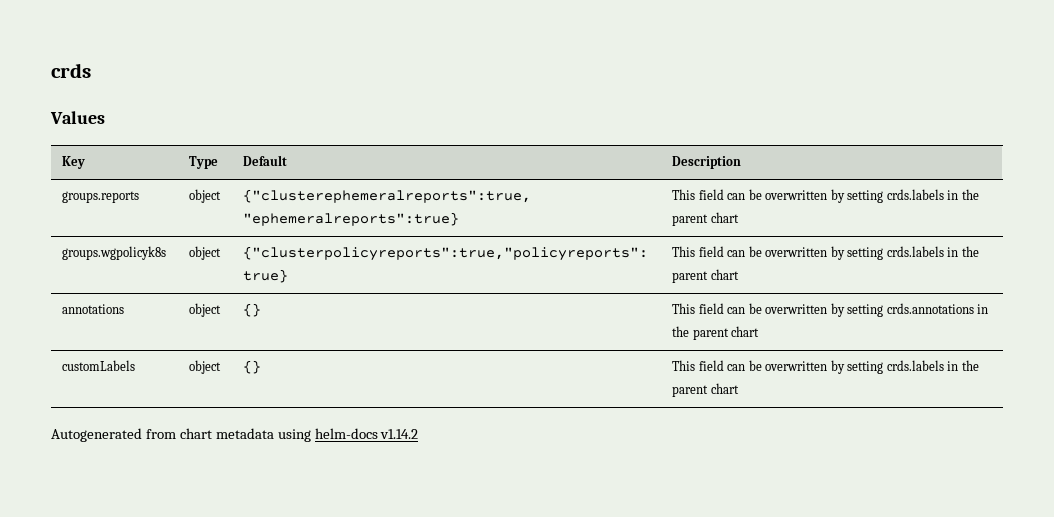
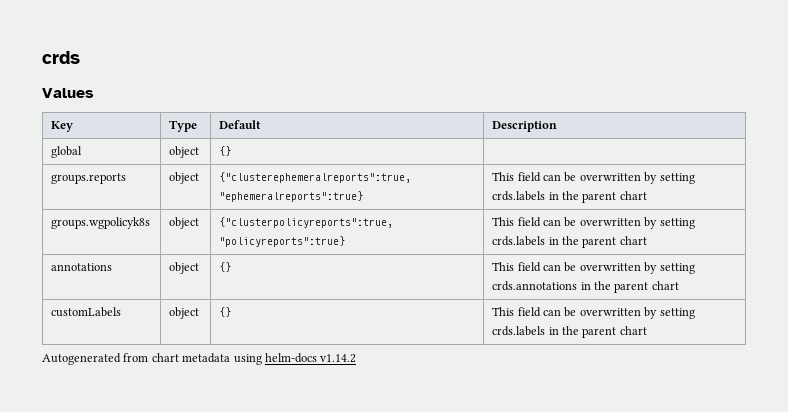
(742, 162) none -> [51,146,83,158] [169,146,200,158] [219,146,232,156] // global | object | {} |

